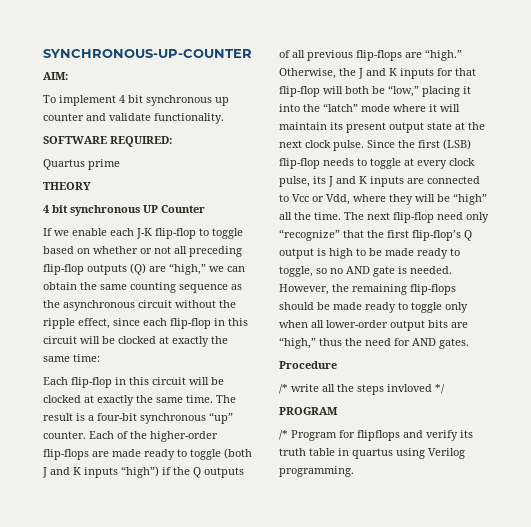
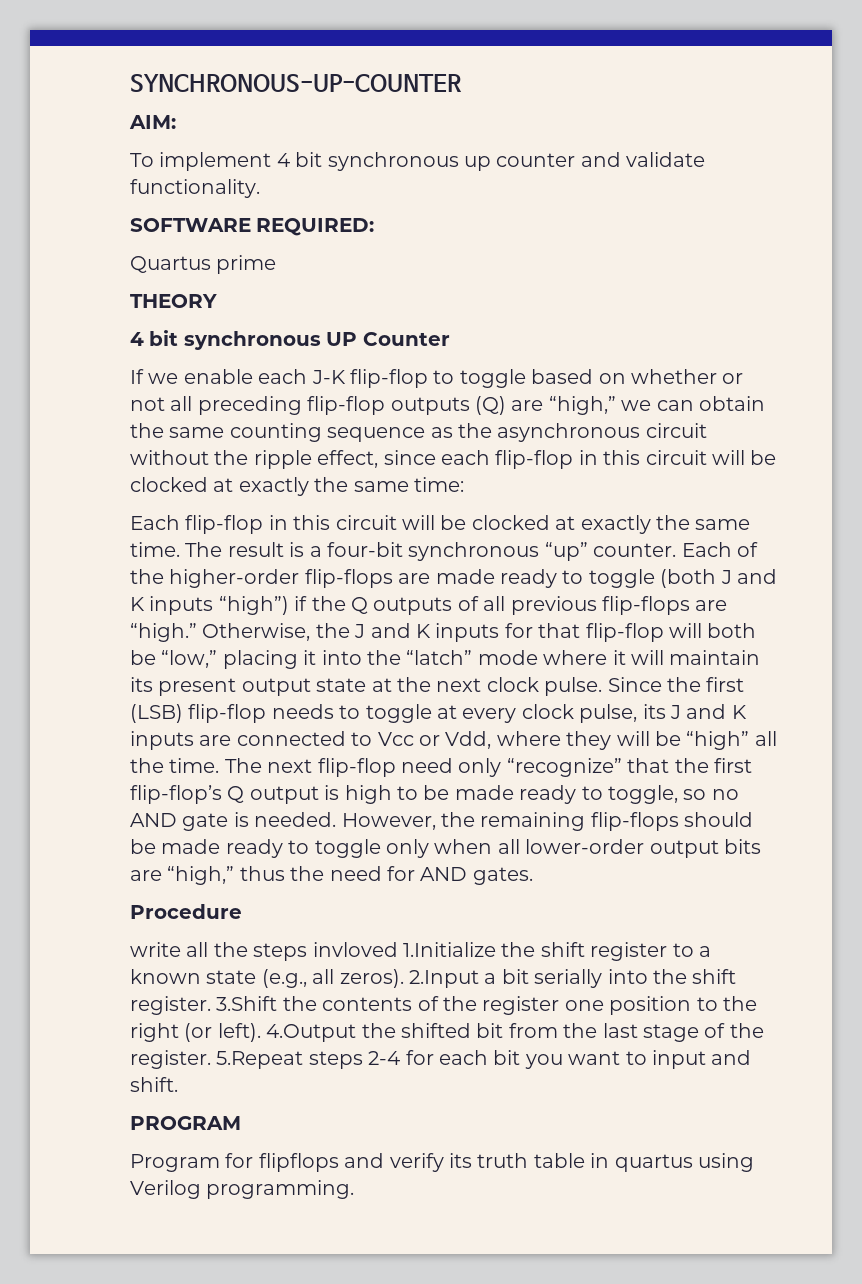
[279,384,288,394] /* -> (242, 911) none
[435,384,445,394] */ -> [403,942,711,961] [130,969,737,988] [130,996,757,1015] [130,1023,764,1042] [130,1050,752,1069] [130,1077,178,1092] 1.Initialize the shift register to a known state (e.g., all zeros). 2.Input a bit serially into the shift register. 3.Shift the contents of the register one position to the right (or left). 4.Output the shifted bit from the last stage of the register. 5.Repeat steps 2-4 for each bit you want to input and shift.
[279,430,288,440] /* -> (241, 1123) none

